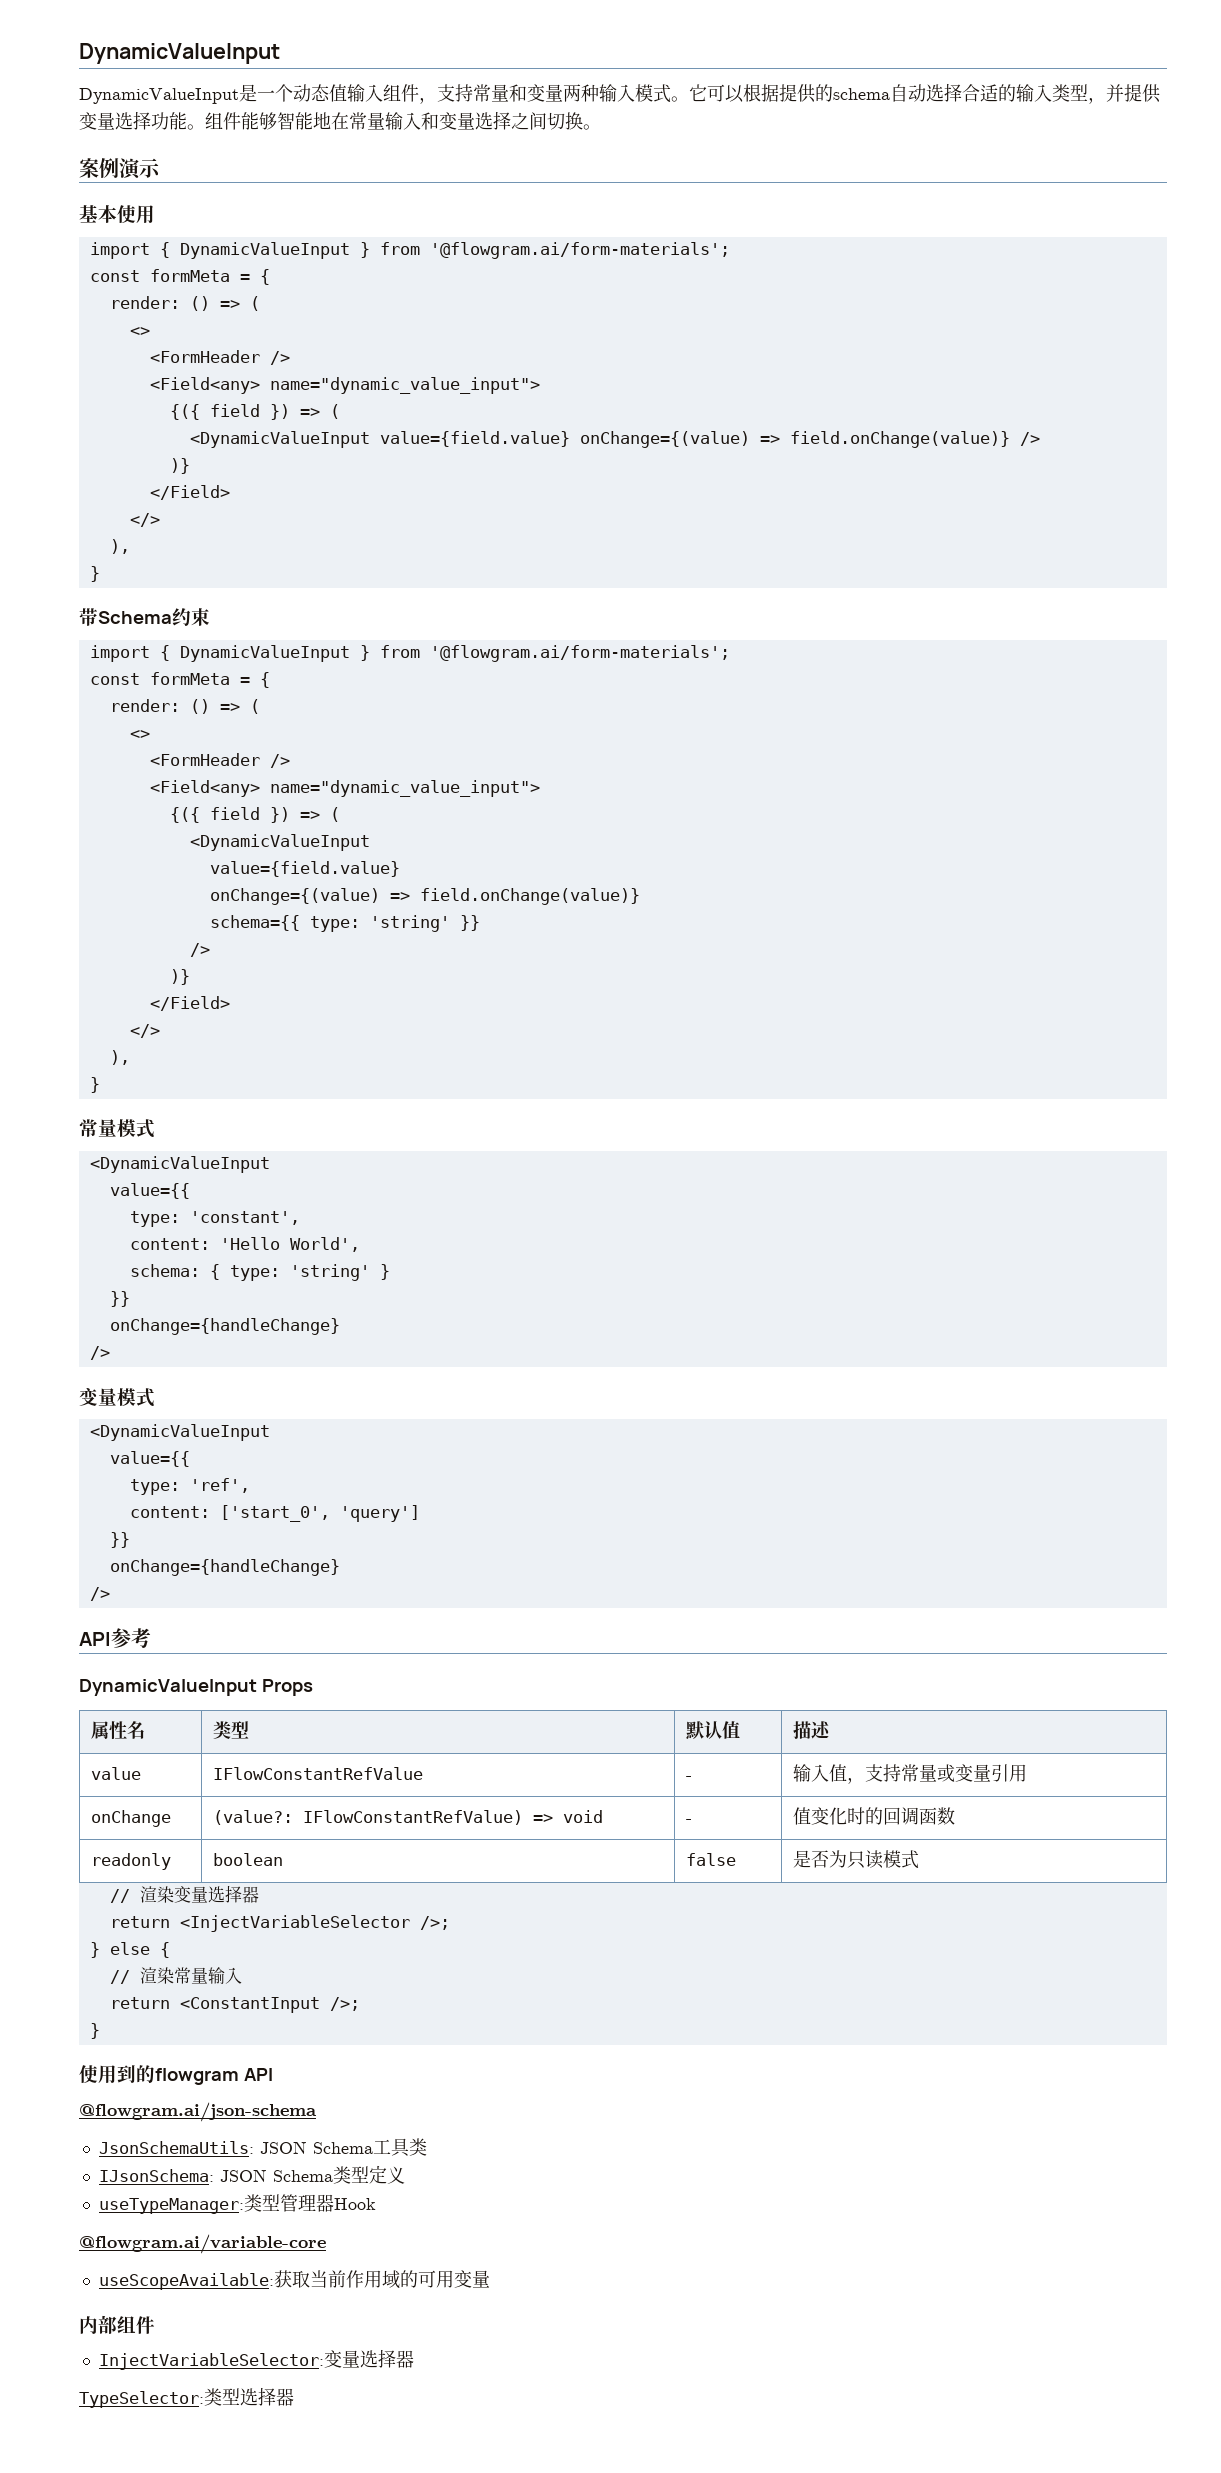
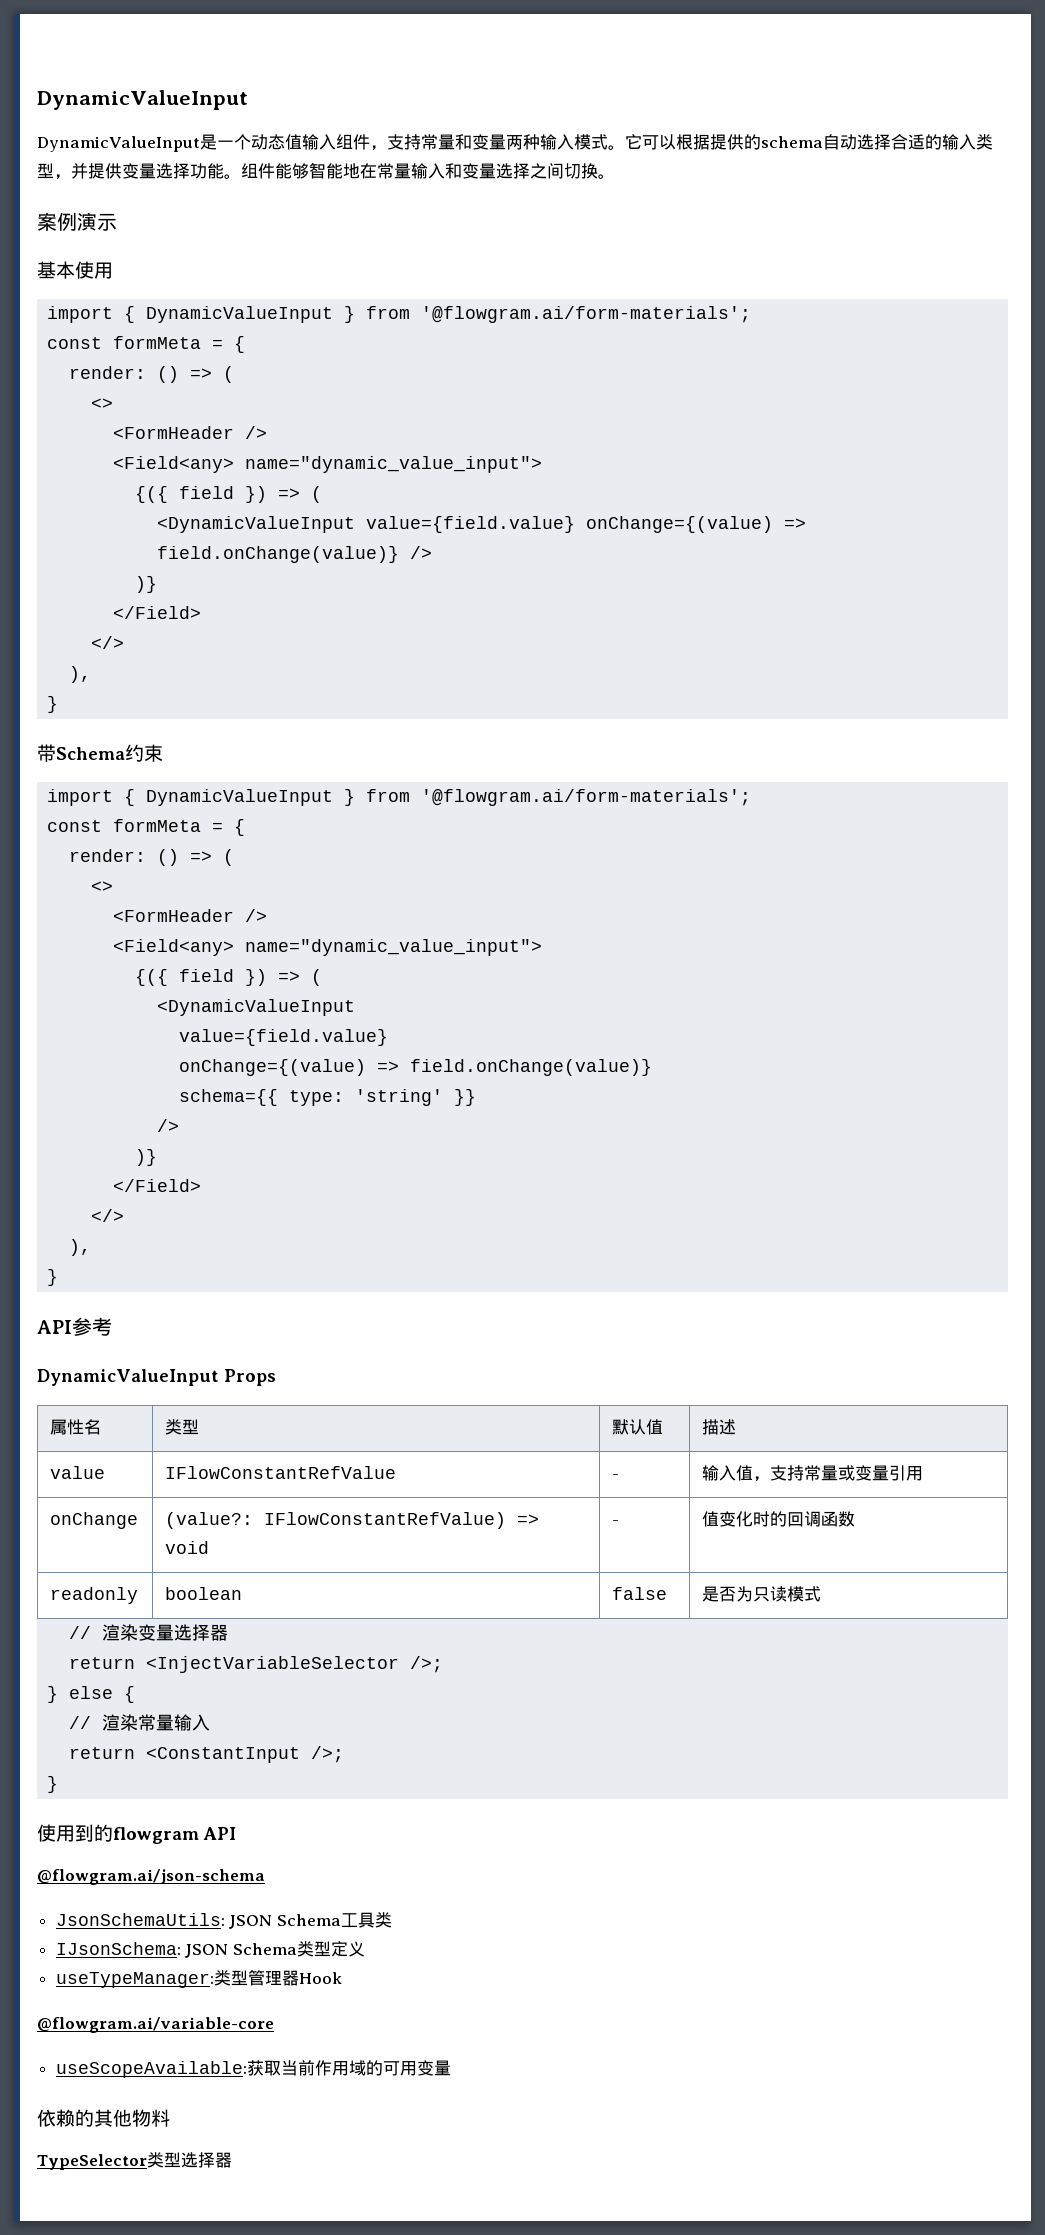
[79,1119,155,1138] [89,1156,270,1173] [109,1183,190,1199] [129,1211,300,1227] [129,1237,360,1252] [129,1264,390,1281] [109,1291,130,1307] [109,1318,340,1335] [89,1346,110,1360] [79,1387,155,1407] [89,1424,270,1441] [109,1451,190,1467] [129,1478,250,1495] [129,1505,420,1522] [109,1532,130,1548] [109,1559,340,1576] [89,1587,110,1601] // 常量模式 // <DynamicValueInput // value={{ // type: 'constant', // content: 'Hello World', // schema: { type: 'string' } // }} // onChange={handleChange} // /> // 变量模式 // <DynamicValueInput // value={{ // type: 'ref', // content: ['start_0', 'query'] // }} // onChange={handleChange} // /> -> (59, 1277) none
[79,2315,155,2334] [98,2349,414,2370] [79,2391,204,2408] 内部组件 // InjectVariableSelector:变量选择器 // TypeSelector: -> [37,2109,170,2127] [37,2154,147,2170] 依赖的其他物料 // TypeSelector

